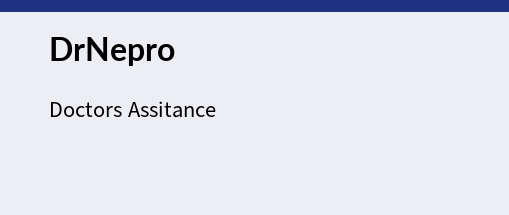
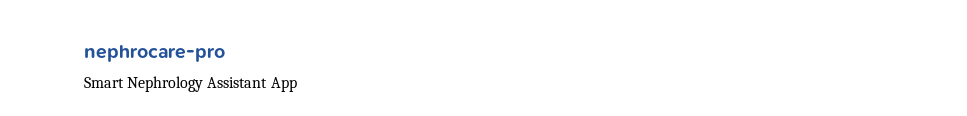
[49,37,175,66] [49,101,217,118] DrNepro // Doctors Assitance -> [84,45,225,62] [84,76,297,92] nephrocare-pro // Smart Nephrology Assistant App

